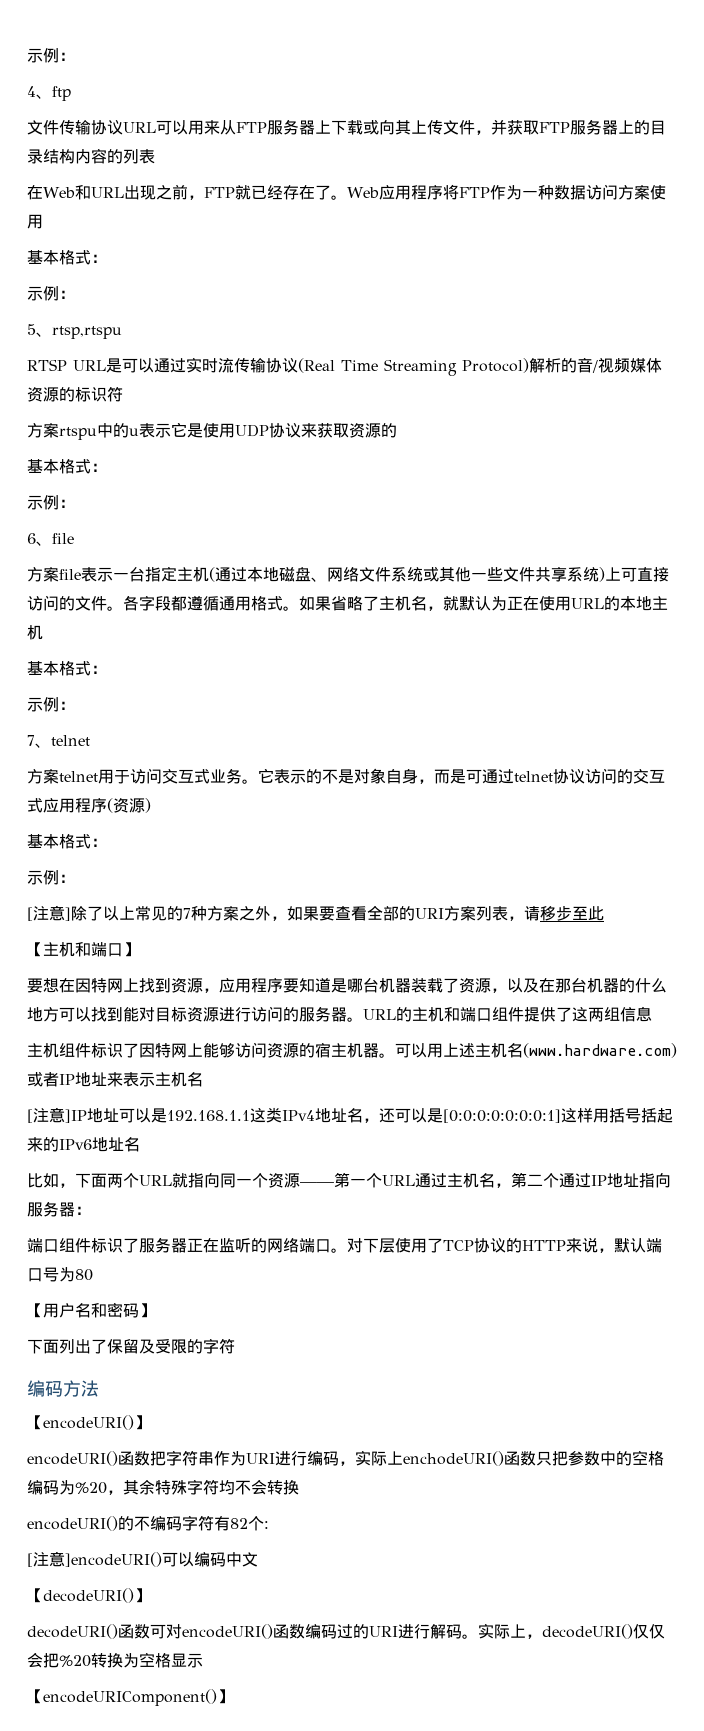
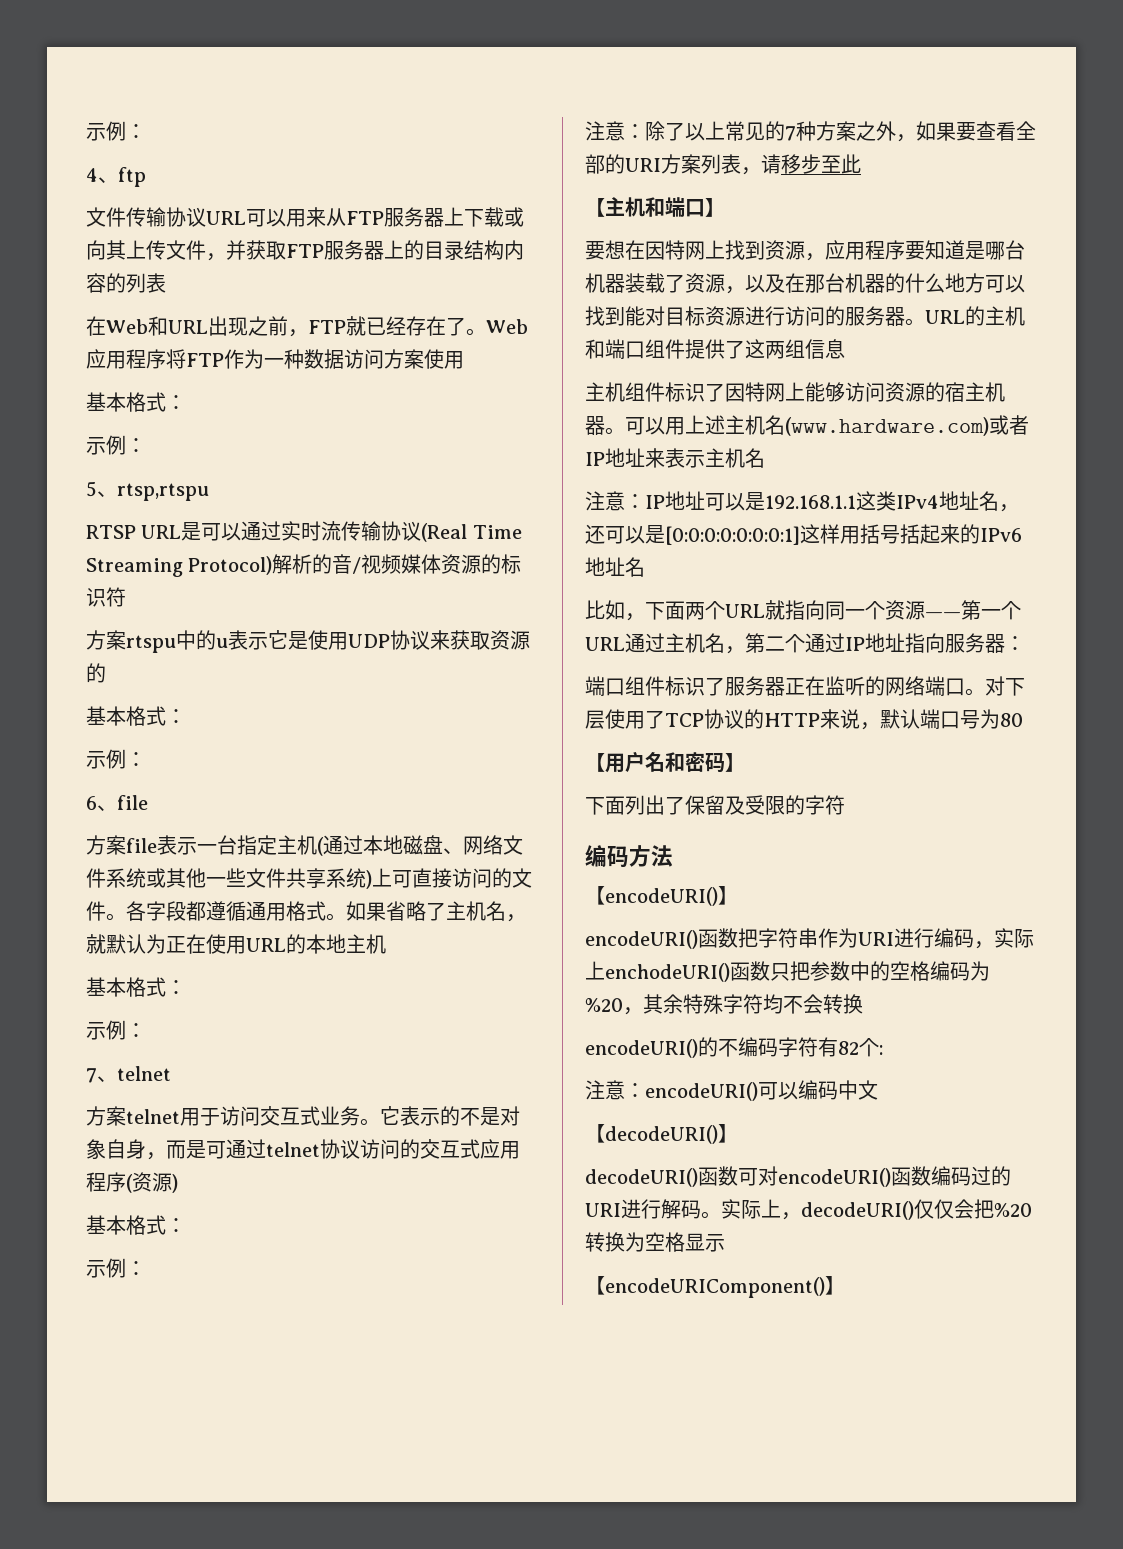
[27,905,71,921] [注意] -> [585,121,645,141] 注意：
[27,1107,87,1123] [注意]IP -> [585,491,665,511] 注意：IP
[27,1551,162,1567] [注意]encodeURI() -> [585,1080,758,1101] 注意：encodeURI()

